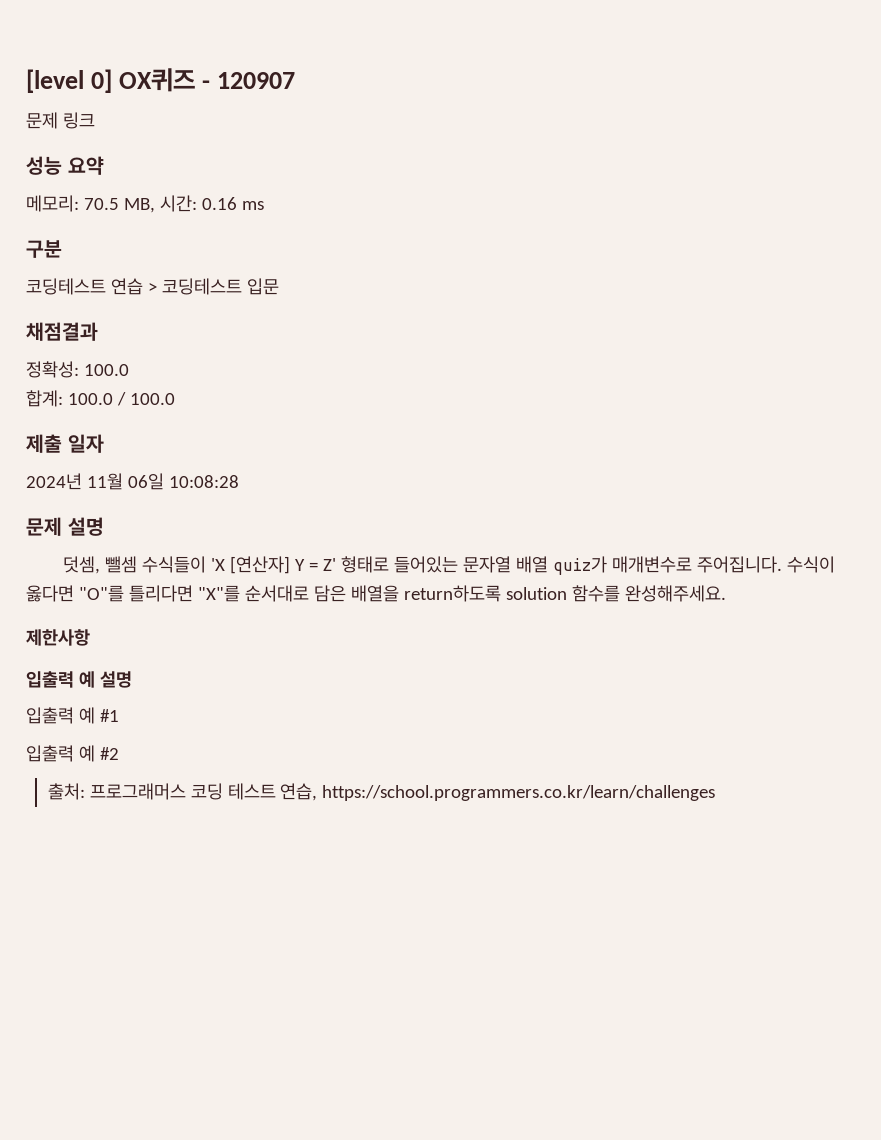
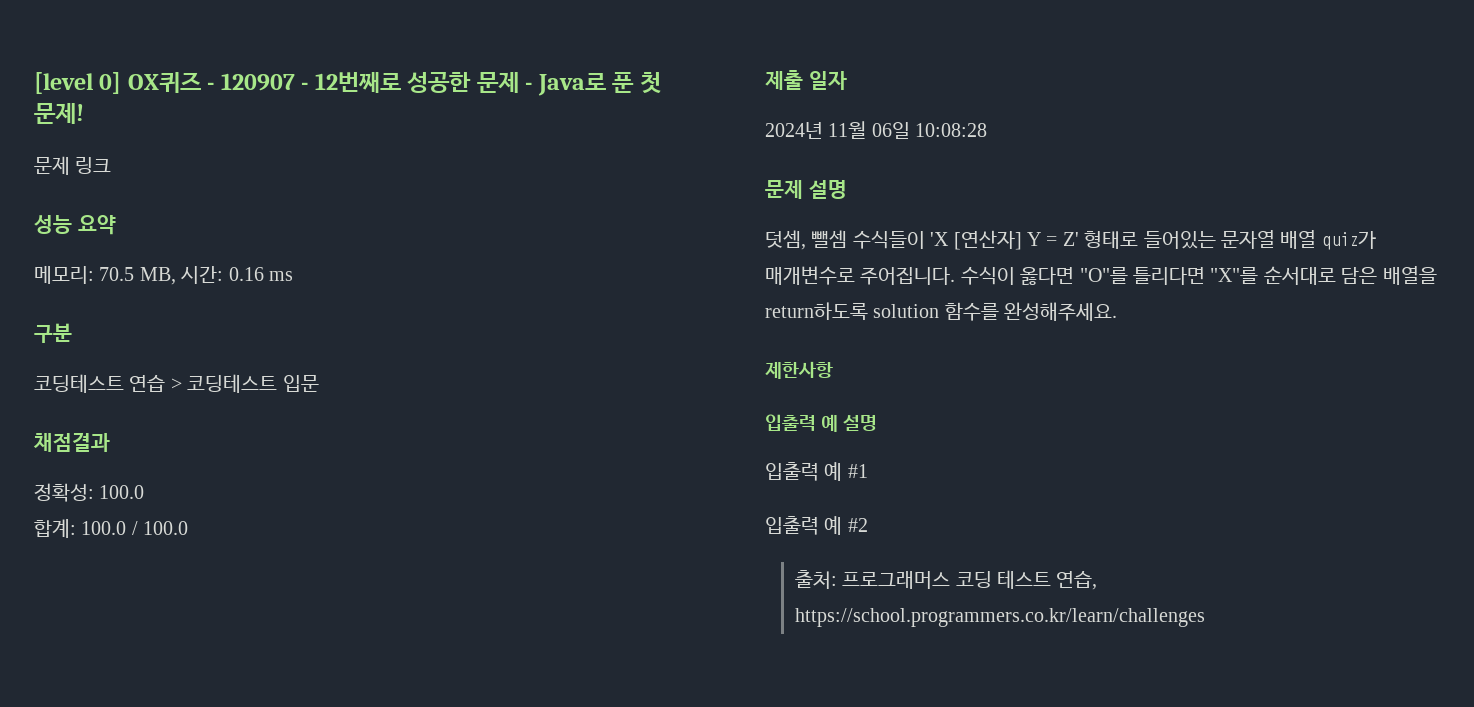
(296, 80) none -> [301,72,661,96] [34,103,84,124] - 12번째로 성공한 문제 - Java로 푼 첫 문제!

